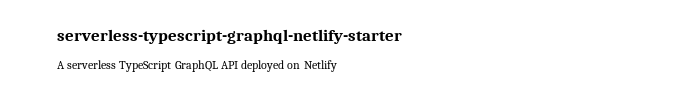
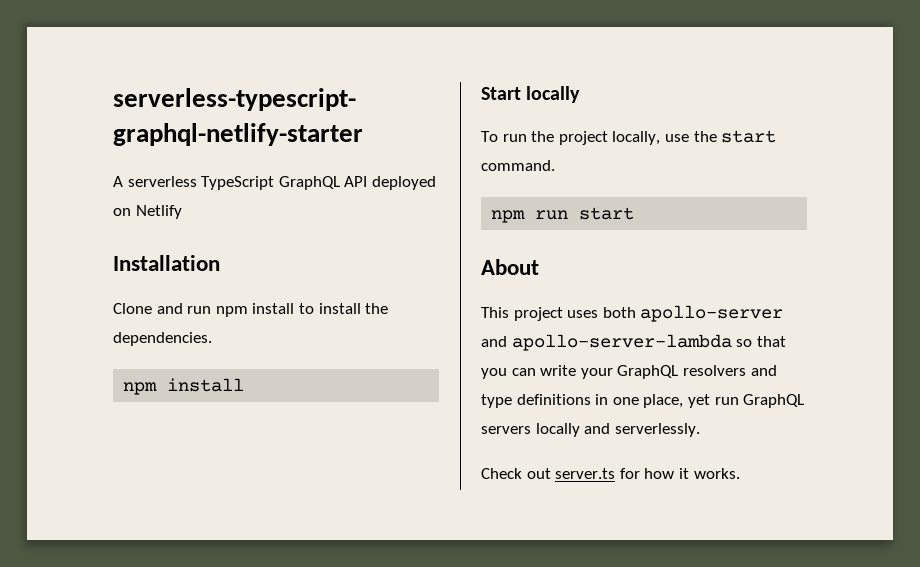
(337, 66) none -> [113,255,220,271] [113,303,389,317] [113,332,212,346] [123,378,245,395] [481,86,581,103] [481,130,777,145] [481,160,555,171] [491,207,635,223] [481,259,539,275] [481,305,784,322] [481,334,786,351] [481,365,777,379] [481,394,805,408] [481,423,700,437] [481,468,740,479] // Installation // Clone and run npm install to install the dependencies. // npm install // Start locally // To run the project locally, use the start command. // npm run start // About // This project uses both apollo-server and apollo-server-lambda so that you can write your GraphQL resolvers and type definitions in one place, yet run GraphQL servers locally and serverlessly. // Check out server.ts for how it works.

